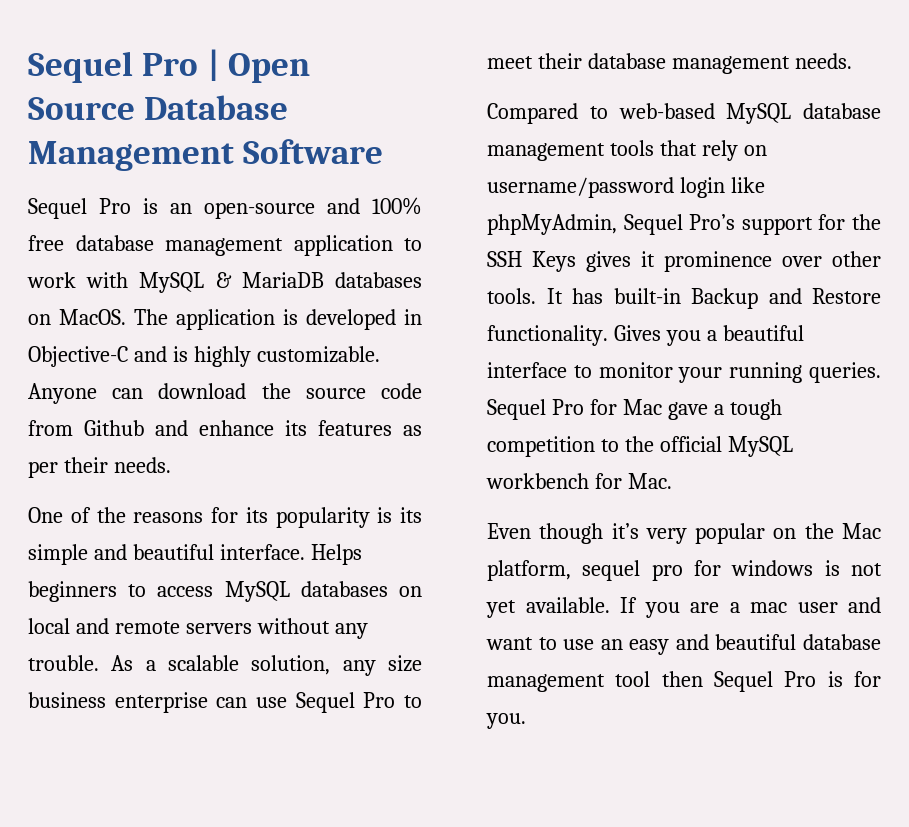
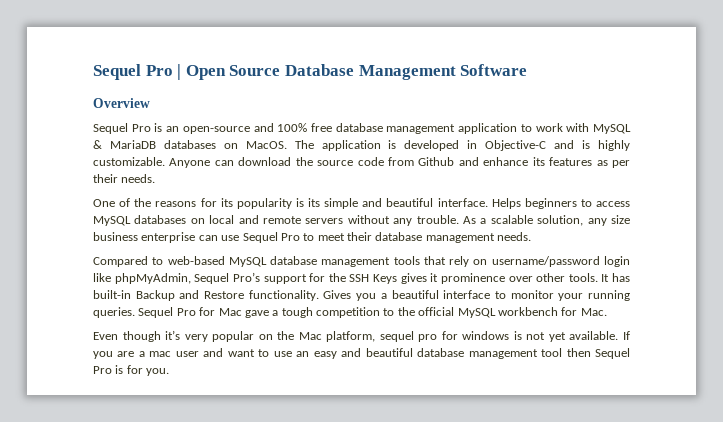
(384, 151) none -> [93,98,150,108] // Overview

